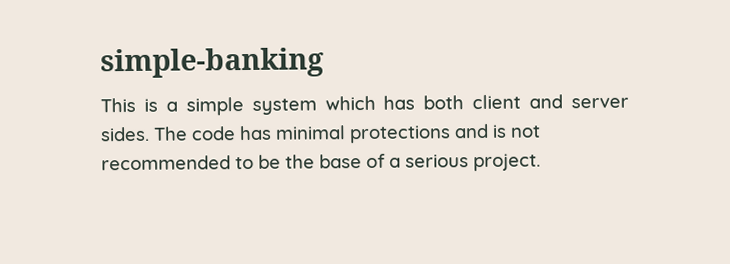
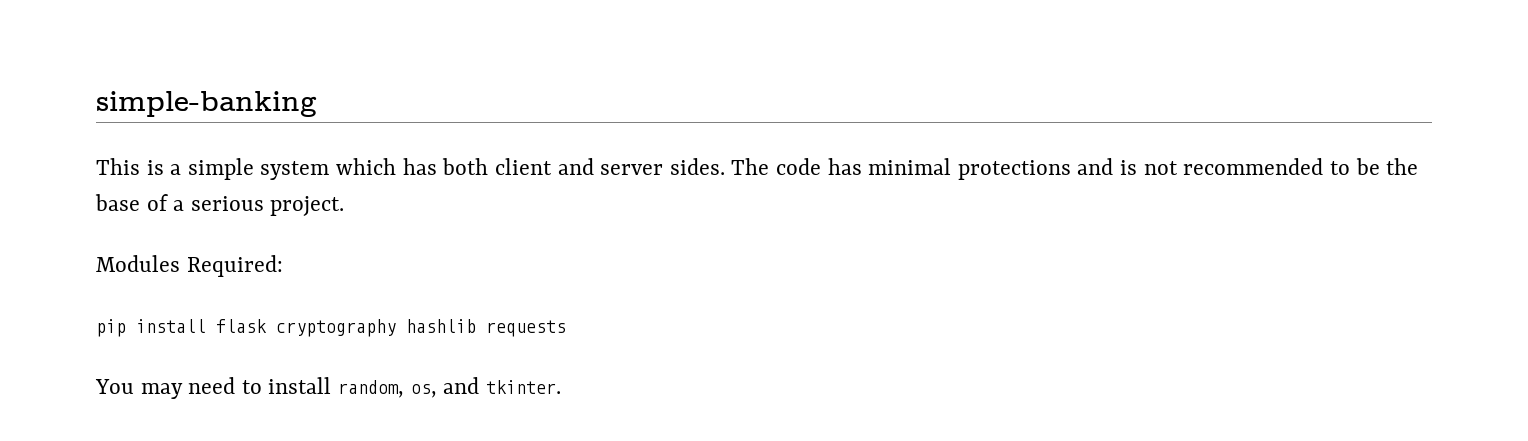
(541, 162) none -> [96,255,283,277] [96,319,566,337] [95,377,561,399] // Modules Required: // pip install flask cryptography hashlib requests // You may need to install random, os, and tkinter.

